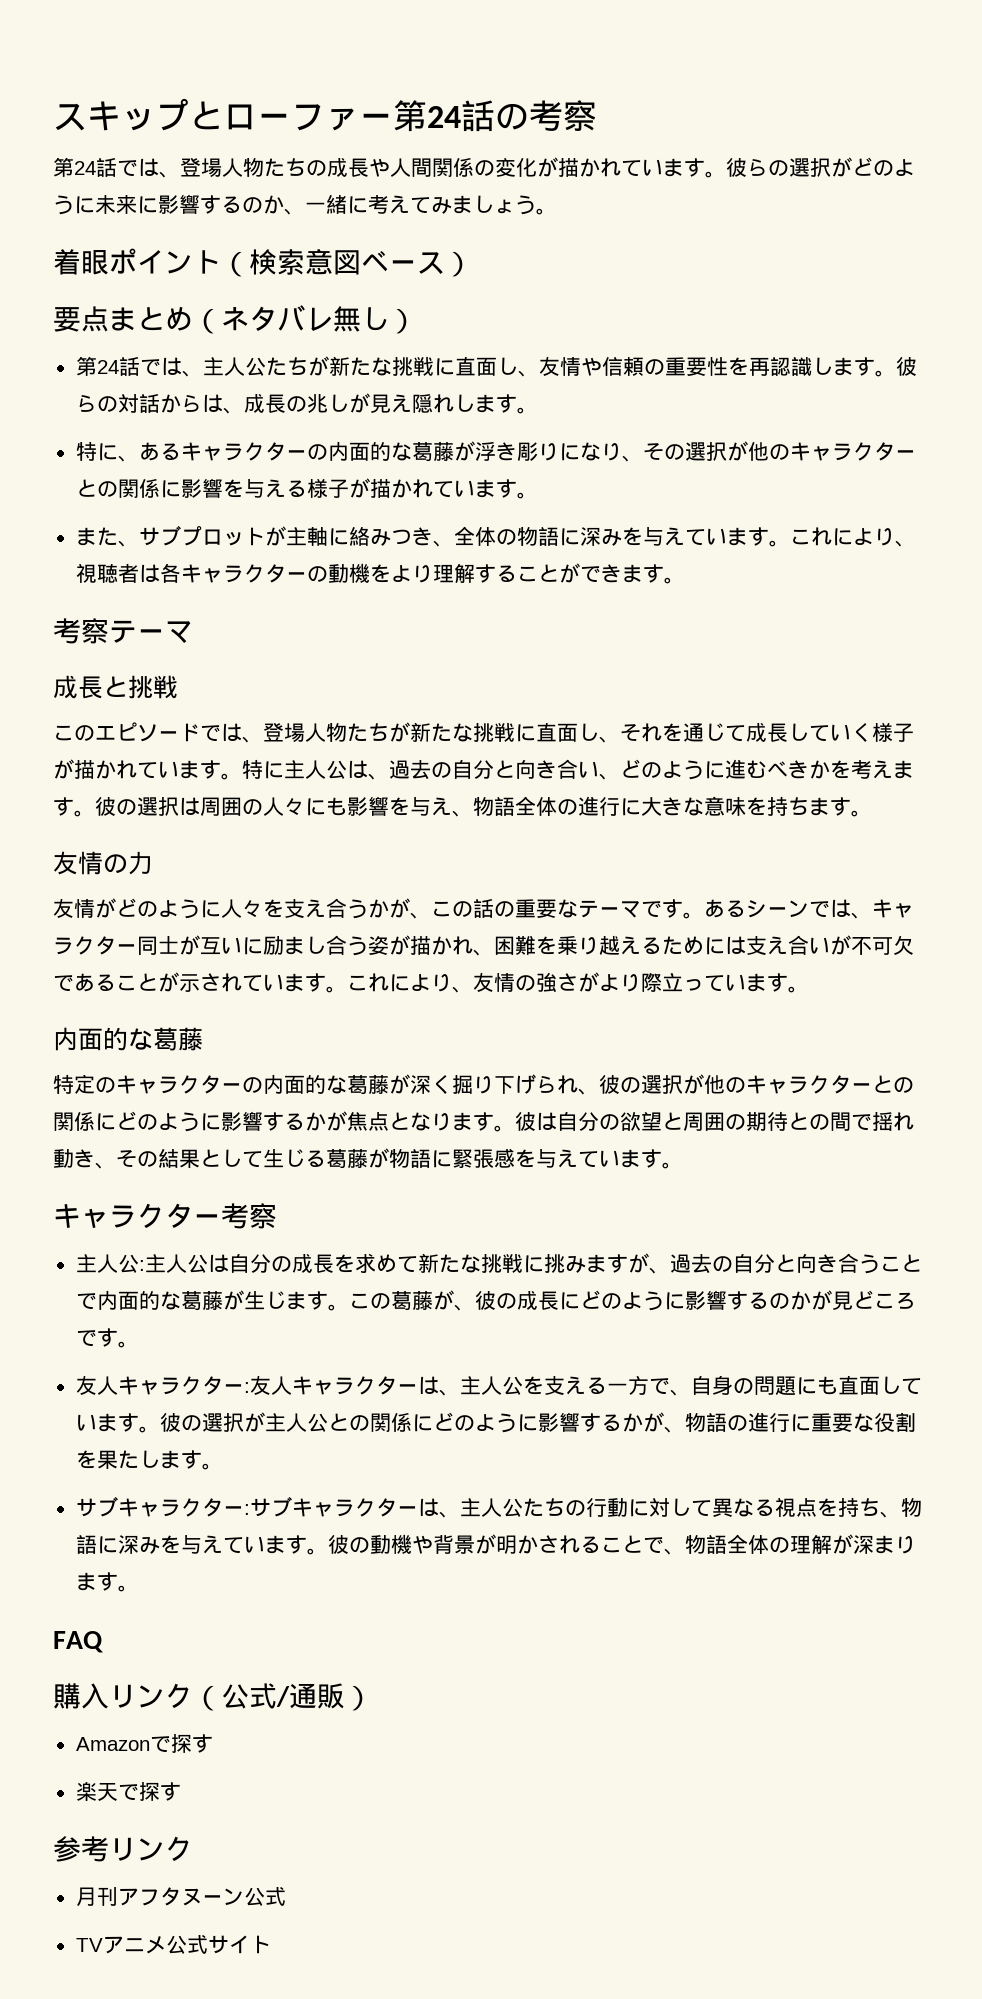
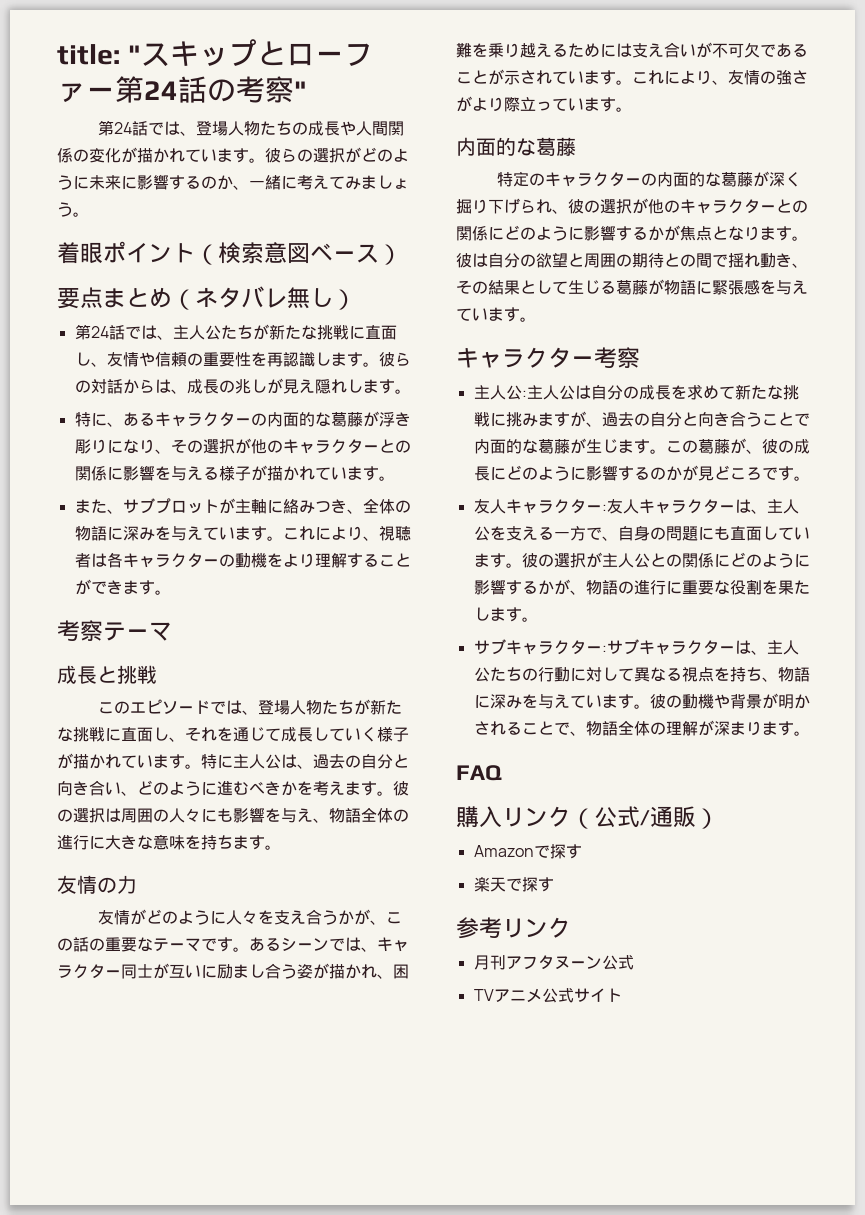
(53, 117) none -> [57,44,141,65] title: "
(597, 115) none -> [294,81,307,100] "

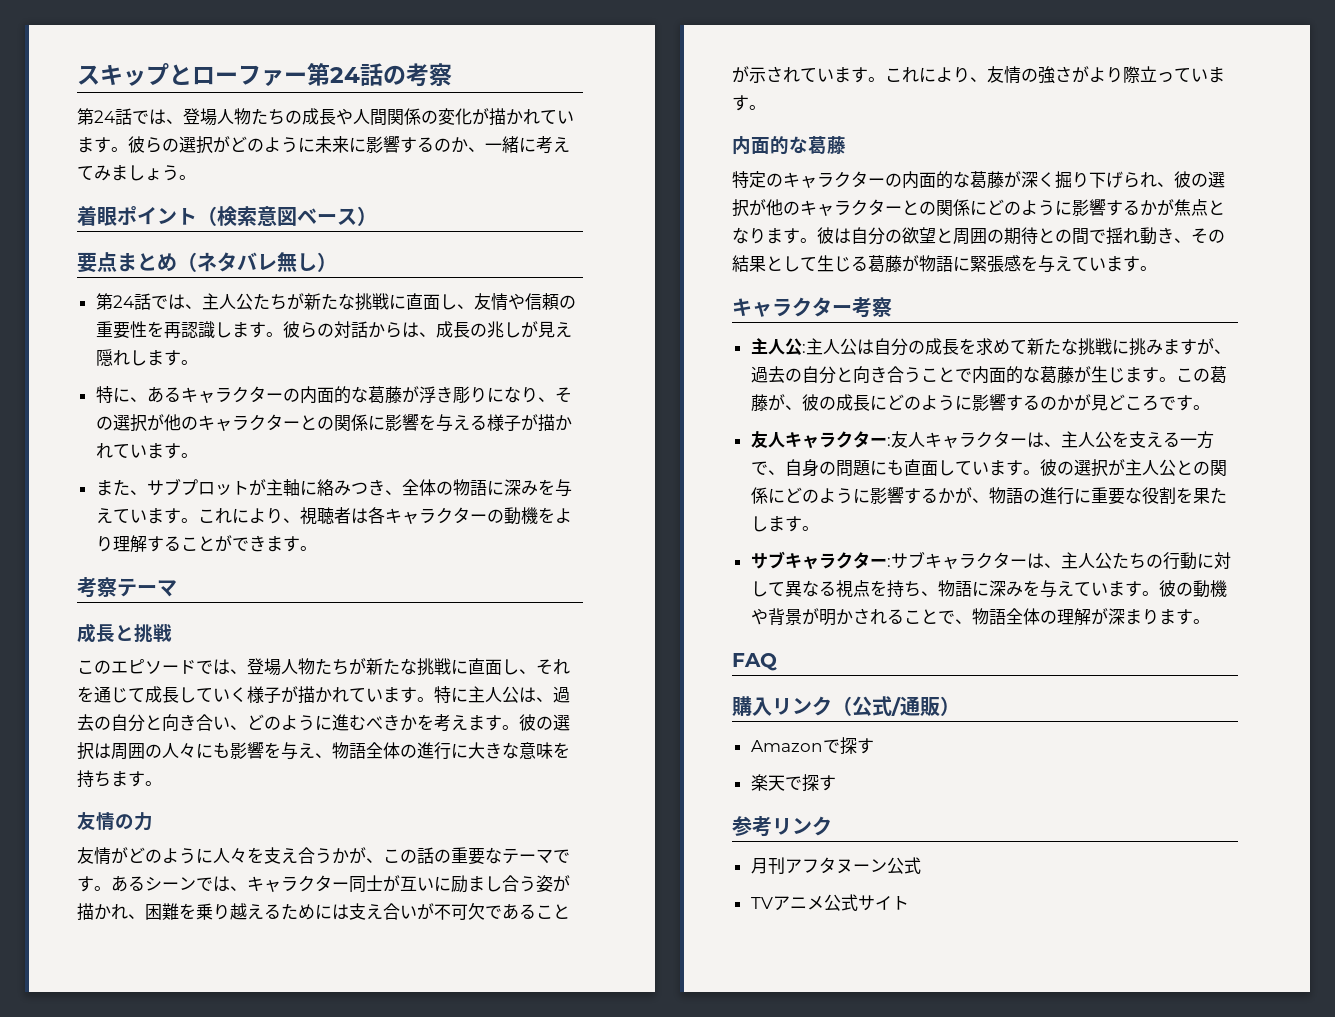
[57,44,141,65] title: " -> (77, 75) none
[294,81,307,100] " -> (452, 74) none

